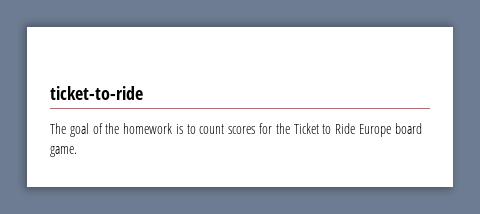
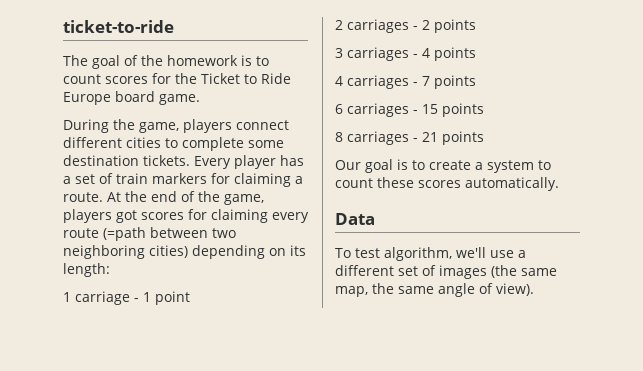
(77, 151) none -> [63,119,289,133] [63,137,284,151] [63,155,304,169] [63,173,303,187] [63,191,264,205] [63,209,309,223] [63,227,236,241] [63,245,306,259] [63,263,110,277] [63,291,190,305] [335,19,476,33] [335,47,476,61] [335,75,476,89] [335,103,484,117] [335,131,484,145] [335,159,551,173] [335,177,559,191] [335,213,375,225] [335,247,526,261] [335,265,557,279] [335,283,534,297] // During the game, players connect different cities to complete some destination tickets. Every player has a set of train markers for claiming a route. At the end of the game, players got scores for claiming every route (=path between two neighboring cities) depending on its length: // 1 carriage - 1 point // 2 carriages - 2 points // 3 carriages - 4 points // 4 carriages - 7 points // 6 carriages - 15 points // 8 carriages - 21 points // Our goal is to create a system to count these scores automatically. // Data // To test algorithm, we'll use a different set of images (the same map, the same angle of view).

